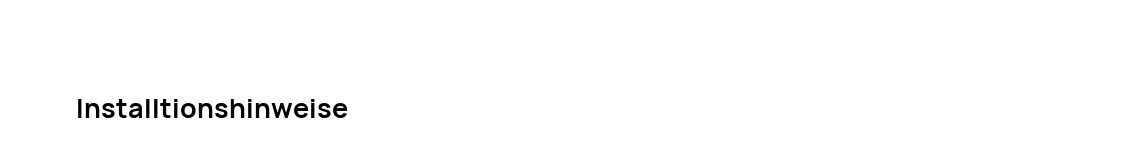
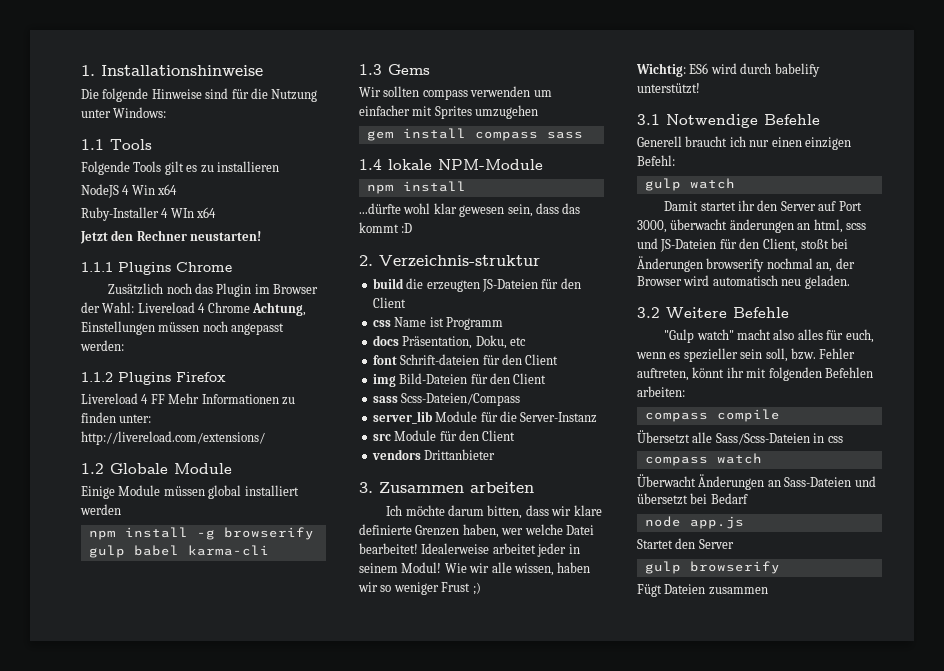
[76,99,348,118] Installtionshinweise -> [81,65,263,76] [81,88,318,102] [81,107,167,118] [81,139,152,150] [81,161,279,175] [81,184,178,198] [81,207,217,221] [80,230,262,244] [81,262,232,275] [108,283,319,297] [81,302,306,316] [81,321,285,335] [80,340,124,351] [81,372,226,385] [81,393,295,405] [81,412,152,423] [81,431,265,445] [81,463,232,474] [81,485,299,499] [80,504,121,515] [88,527,314,540] [88,545,269,558] [359,64,430,75] [359,86,552,100] [359,105,539,119] [366,128,583,141] [359,159,543,170] [366,181,466,194] [359,203,581,217] [359,222,413,233] [359,255,540,267] [372,278,581,292] [372,297,406,308] [372,317,503,330] [372,335,526,349] [372,354,559,365] [372,373,547,387] [372,393,521,406] [372,411,598,424] [372,430,516,441] [371,449,496,460] [359,482,534,493] [386,505,602,519] [359,524,594,538] [359,543,580,557] [359,562,591,576] [358,582,481,595] [636,63,820,77] [637,83,700,94] [637,114,820,128] [637,136,851,150] [637,155,675,166] [644,178,735,191] [664,200,862,211] [637,219,866,233] [637,238,849,252] [637,256,855,272] [637,275,850,289] [637,307,789,319] [664,329,874,343] [636,348,856,362] [637,367,873,381] [637,386,685,397] [644,409,780,422] [637,430,843,445] [644,453,762,466] [637,474,876,490] [637,493,748,505] [644,516,744,529] [637,538,734,549] [644,561,780,574] [637,584,768,597] 1. Installationshinweise // Die folgende Hinweise sind für die Nutzung unter Windows: // 1.1 Tools // Folgende Tools gilt es zu installieren // NodeJS 4 Win x64 // Ruby-Installer 4 WIn x64 // Jetzt den Rechner neustarten! // 1.1.1 Plugins Chrome // Zusätzlich noch das Plugin im Browser der Wahl: Livereload 4 Chrome Achtung, Einstellungen müssen noch angepasst werden: // 1.1.2 Plugins Firefox // Livereload 4 FF Mehr Informationen zu finden unter: http://livereload.com/extensions/ // 1.2 Globale Module // Einige Module müssen global installiert werden // npm install -g browserify gulp babel karma-cli // 1.3 Gems // Wir sollten compass verwenden um einfacher mit Sprites umzugehen // gem install compass sass // 1.4 lokale NPM-Module // npm install // ...dürfte wohl klar gewesen sein, dass das kommt :D // 2. Verzeichnis-struktur // build die erzeugten JS-Dateien für den Client // css Name ist Programm // docs Präsentation, Doku, etc // font Schrift-dateien für den Client // img Bild-Dateien für den Client // sass Scss-Dateien/Compass // server_lib Module für die Server-Instanz // src Module für den Client // vendors Drittanbieter // 3. Zusammen arbeiten // Ich möchte darum bitten, dass wir klare definierte Grenzen haben, wer welche Datei bearbeitet! Idealerweise arbeitet jeder in seinem Modul! Wie wir alle wissen, haben wir so weniger Frust ;) // Wichtig: ES6 wird durch babelify unterstützt! // 3.1 Notwendige Befehle // Generell braucht ich nur einen einzigen Befehl: // gulp watch // Damit startet ihr den Server auf Port 3000, überwacht änderungen an html, scss und JS-Dateien für den Client, stoßt bei Änderungen browserify nochmal an, der Browser wird automatisch neu geladen. // 3.2 Weitere Befehle // "Gulp watch" macht also alles für euch, wenn es spezieller sein soll, bzw. Fehler auftreten, könnt ihr mit folgenden Befehlen arbeiten: // compass compile // Übersetzt alle Sass/Scss-Dateien in css // compass watch // Überwacht Änderungen an Sass-Dateien und übersetzt bei Bedarf // node app.js // Startet den Server // gulp browserify // Fügt Dateien zusammen

